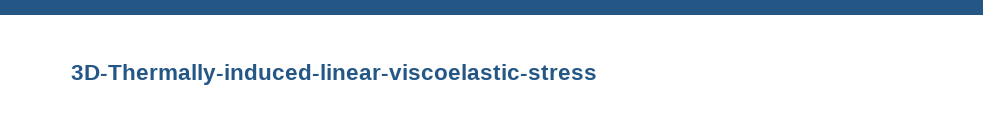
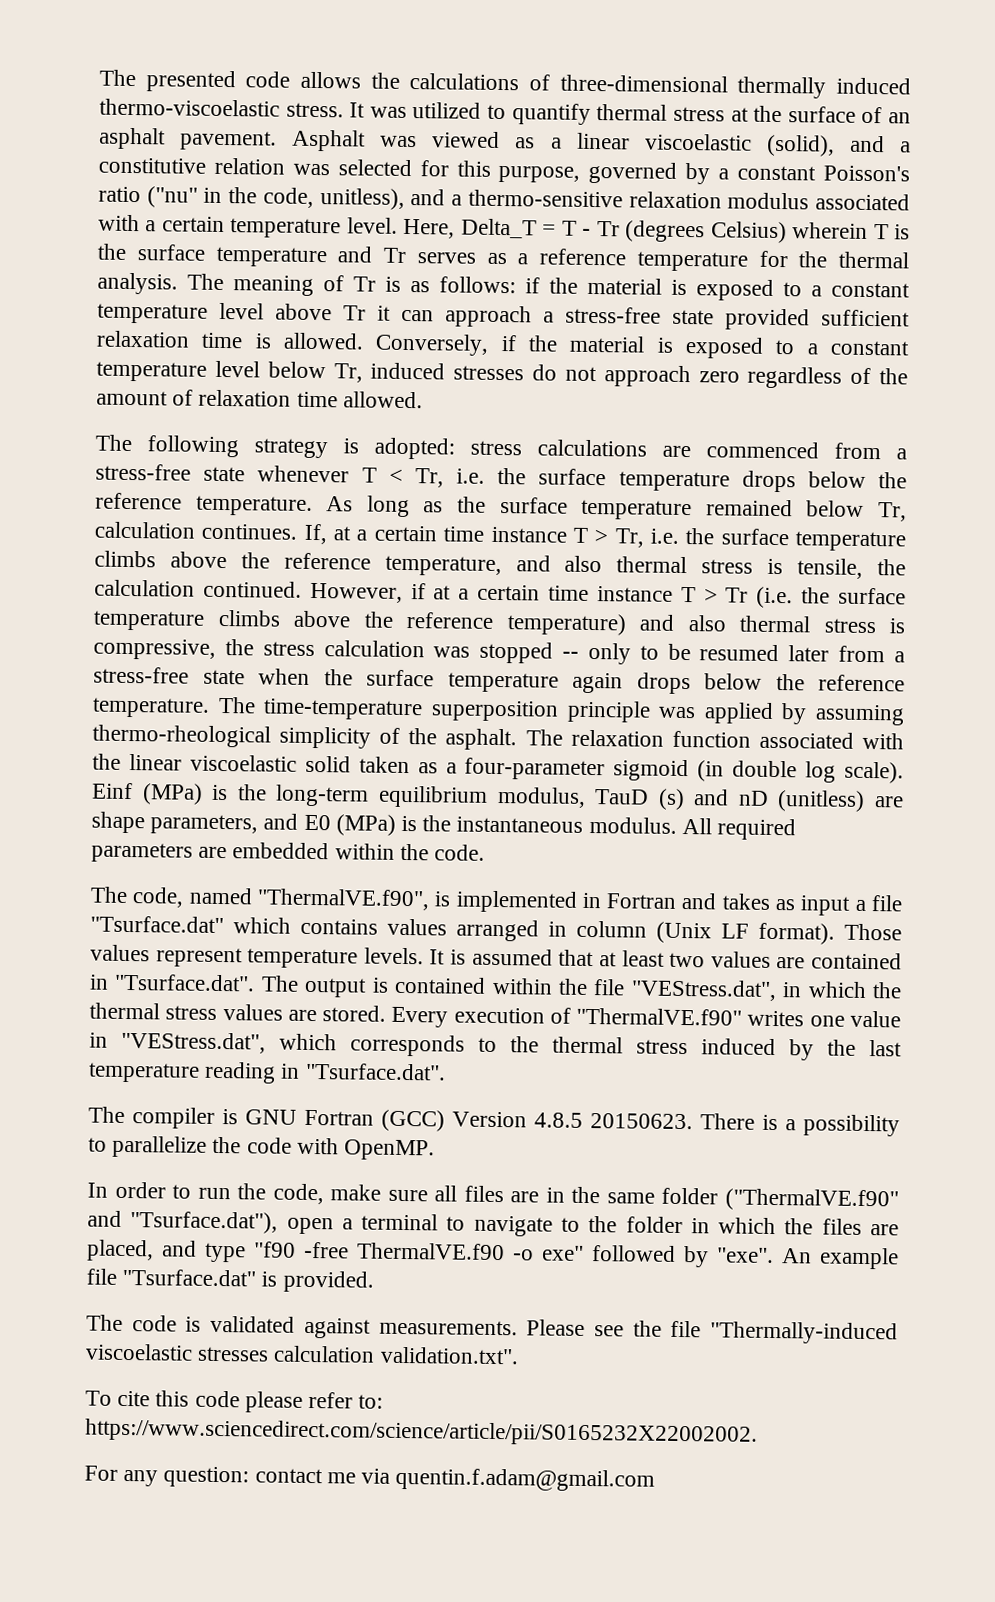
[71,64,597,85] 3D-Thermally-induced-linear-viscoelastic-stress -> [99,69,911,99] [99,98,912,125] [99,127,911,157] [98,157,910,185] [98,186,911,211] [98,214,910,244] [97,243,909,272] [97,272,910,301] [97,302,910,331] [96,330,910,359] [96,360,908,389] [96,389,423,409] [95,434,907,460] [95,463,907,493] [95,492,908,522] [94,521,906,552] [94,550,906,579] [94,579,906,609] [93,609,905,636] [93,638,905,665] [93,666,905,695] [92,696,905,726] [92,724,904,751] [92,753,904,784] [92,782,905,812] [91,811,797,841] [91,842,486,863] [90,886,903,916] [90,915,902,945] [90,944,903,970] [89,973,902,1002] [89,1002,901,1028] [89,1031,902,1061] [88,1061,446,1084] [88,1106,900,1137] [88,1135,436,1161] [87,1181,899,1212] [87,1210,900,1237] [87,1239,899,1270] [86,1268,374,1293] [86,1314,899,1345] [85,1343,519,1365] [85,1390,384,1413] [85,1418,758,1447] [84,1465,656,1492] The presented code allows the calculations of three-dimensional thermally induced thermo-viscoelastic stress. It was utilized to quantify thermal stress at the surface of an asphalt pavement. Asphalt was viewed as a linear viscoelastic (solid), and a constitutive relation was selected for this purpose, governed by a constant Poisson's ratio ("nu" in the code, unitless), and a thermo-sensitive relaxation modulus associated with a certain temperature level. Here, Delta_T = T - Tr (degrees Celsius) wherein T is the surface temperature and Tr serves as a reference temperature for the thermal analysis. The meaning of Tr is as follows: if the material is exposed to a constant temperature level above Tr it can approach a stress-free state provided sufficient relaxation time is allowed. Conversely, if the material is exposed to a constant temperature level below Tr, induced stresses do not approach zero regardless of the amount of relaxation time allowed. // The following strategy is adopted: stress calculations are commenced from a stress-free state whenever T < Tr, i.e. the surface temperature drops below the reference temperature. As long as the surface temperature remained below Tr, calculation continues. If, at a certain time instance T > Tr, i.e. the surface temperature climbs above the reference temperature, and also thermal stress is tensile, the calculation continued. However, if at a certain time instance T > Tr (i.e. the surface temperature climbs above the reference temperature) and also thermal stress is compressive, the stress calculation was stopped -- only to be resumed later from a stress-free state when the surface temperature again drops below the reference temperature. The time-temperature superposition principle was applied by assuming thermo-rheological simplicity of the asphalt. The relaxation function associated with the linear viscoelastic solid taken as a four-parameter sigmoid (in double log scale). Einf (MPa) is the long-term equilibrium modulus, TauD (s) and nD (unitless) are shape parameters, and E0 (MPa) is the instantaneous modulus. All required parameters are embedded within the code. // The code, named "ThermalVE.f90", is implemented in Fortran and takes as input a file "Tsurface.dat" which contains values arranged in column (Unix LF format). Those values represent temperature levels. It is assumed that at least two values are contained in "Tsurface.dat". The output is contained within the file "VEStress.dat", in which the thermal stress values are stored. Every execution of "ThermalVE.f90" writes one value in "VEStress.dat", which corresponds to the thermal stress induced by the last temperature reading in "Tsurface.dat". // The compiler is GNU Fortran (GCC) Version 4.8.5 20150623. There is a possibility to parallelize the code with OpenMP. // In order to run the code, make sure all files are in the same folder ("ThermalVE.f90" and "Tsurface.dat"), open a terminal to navigate to the folder in which the files are placed, and type "f90 -free ThermalVE.f90 -o exe" followed by "exe". An example file "Tsurface.dat" is provided. // The code is validated against measurements. Please see the file "Thermally-induced viscoelastic stresses calculation validation.txt". // To cite this code please refer to: https://www.sciencedirect.com/science/article/pii/S0165232X22002002. // For any question: contact me via quentin.f.adam@gmail.com

